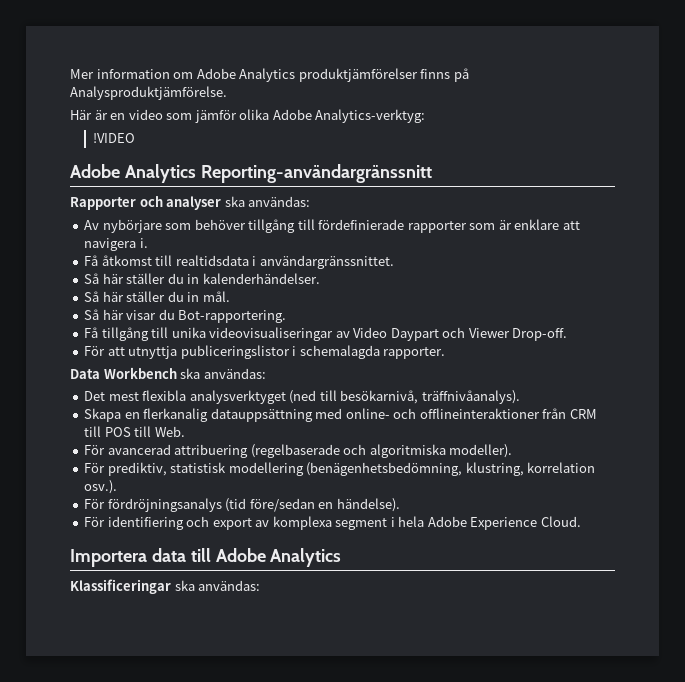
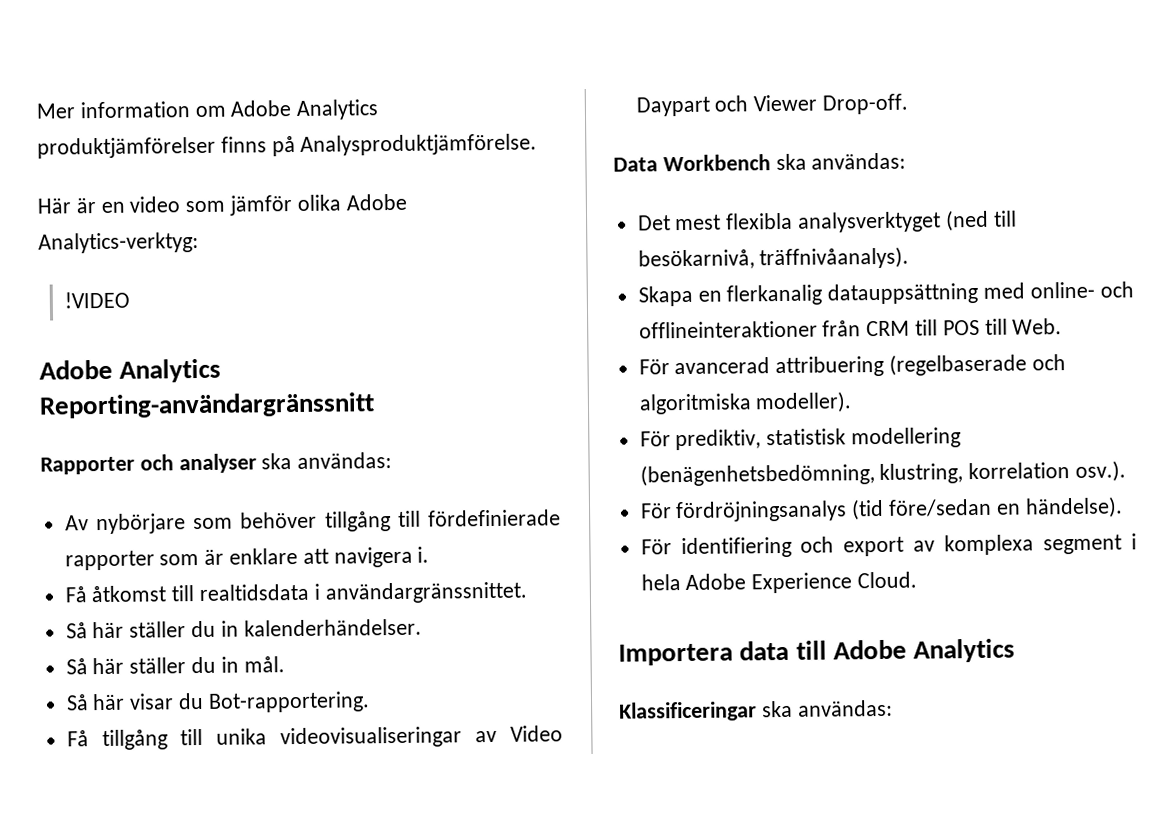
[84,345,446,359] // För att utnyttja publiceringslistor i schemalagda rapporter. -> (909, 104) none

